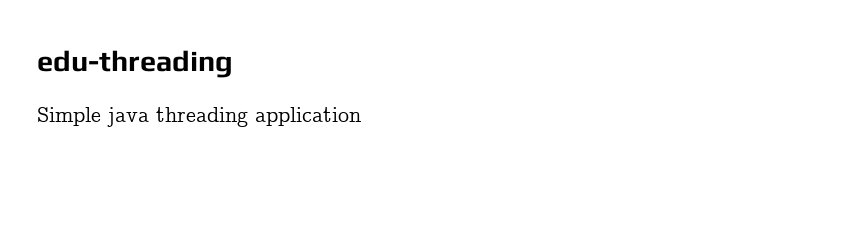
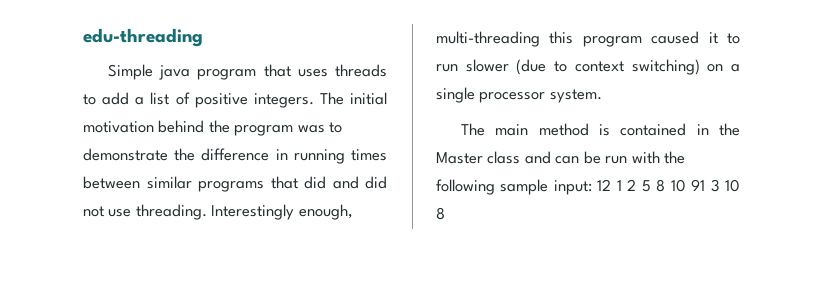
[156,107,361,127] threading application -> [197,64,387,80] [83,92,387,108] [83,120,343,136] [83,148,388,164] [83,176,387,192] [83,204,353,220] [436,31,740,47] [436,59,740,75] [436,87,602,103] [461,123,740,136] [436,151,686,164] [436,179,740,195] [436,207,445,220] program that uses threads to add a list of positive integers. The initial motivation behind the program was to demonstrate the difference in running times between similar programs that did and did not use threading. Interestingly enough, multi-threading this program caused it to run slower (due to context switching) on a single processor system. // The main method is contained in the Master class and can be run with the following sample input: 12 1 2 5 8 10 91 3 10 8

